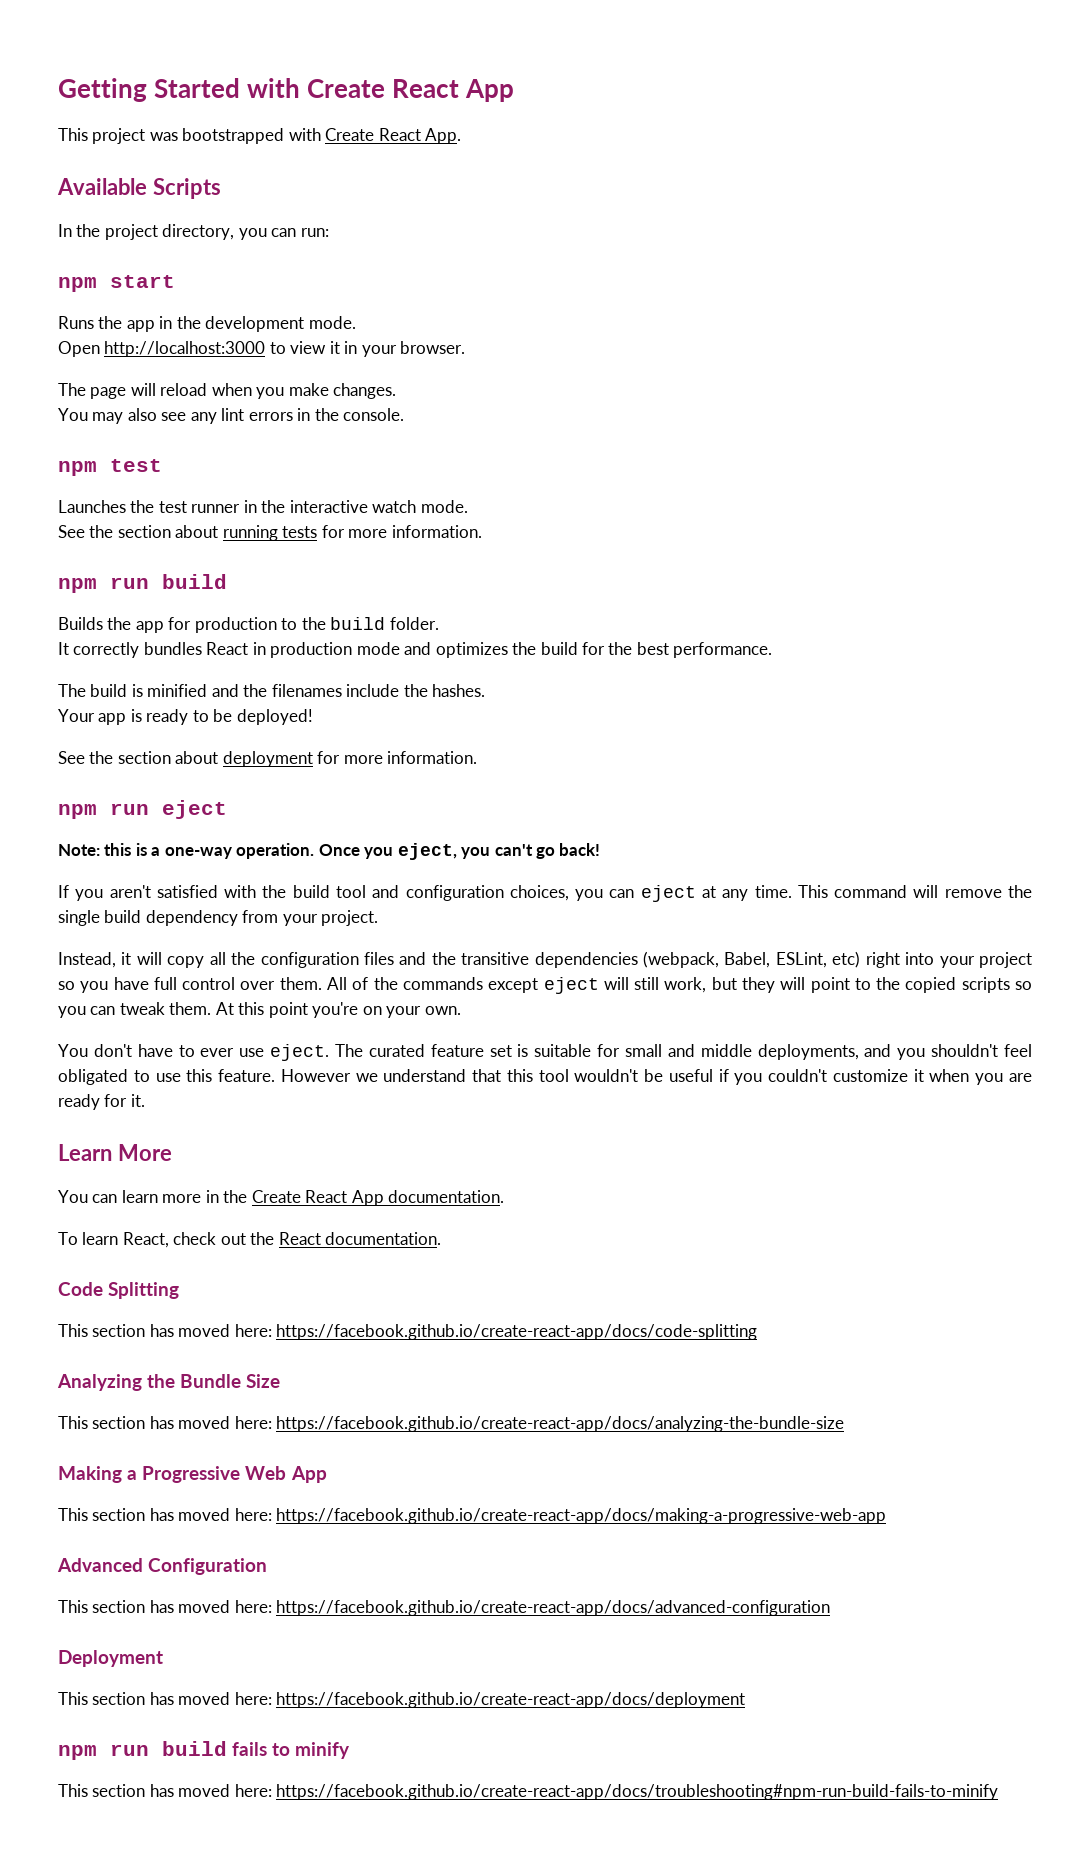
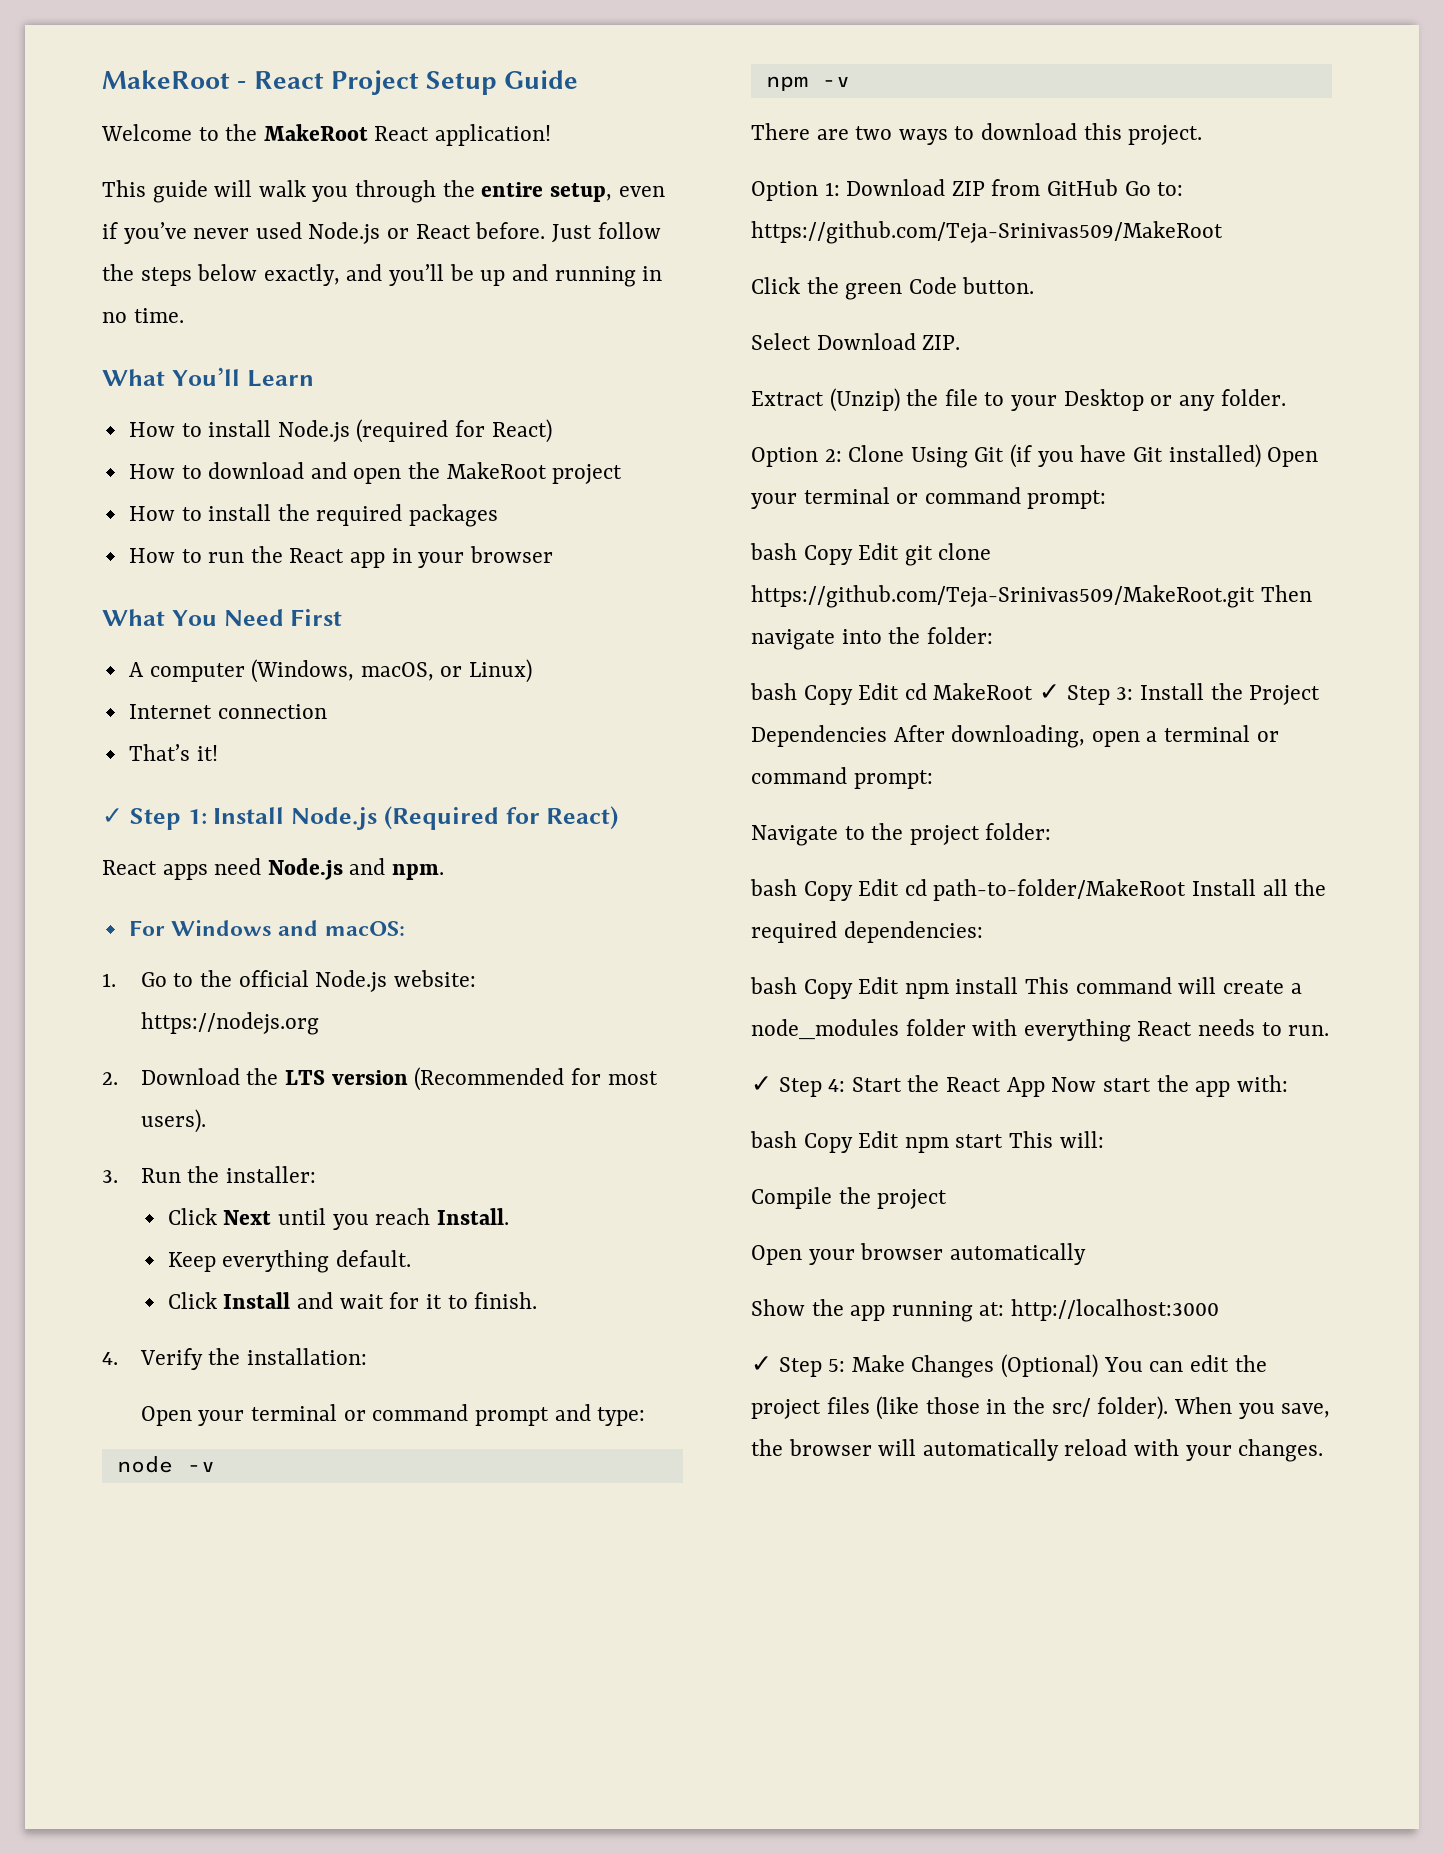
[58,78,515,102] [58,128,462,144] [57,178,221,199] [58,224,329,240] [58,275,175,292] [58,316,356,332] [58,341,466,357] [58,383,397,399] [58,408,405,424] [58,459,162,476] [58,500,468,513] [58,525,482,541] [58,574,227,593] [58,617,439,633] [58,642,773,658] [58,684,486,697] [58,709,313,725] [58,751,478,767] [58,800,227,819] [58,843,601,860] [58,885,1033,902] [58,910,379,926] [58,951,1033,968] [58,977,1032,994] [58,1002,461,1018] [58,1044,1033,1061] [58,1069,1033,1085] [58,1094,145,1110] [58,1144,172,1161] [58,1190,505,1206] [58,1232,442,1248] [58,1282,180,1299] [58,1324,758,1340] [57,1374,281,1391] [58,1416,845,1432] [58,1466,327,1483] [58,1508,887,1524] [57,1558,268,1575] [58,1600,831,1616] [58,1650,163,1667] [58,1692,746,1708] [58,1741,351,1760] [58,1784,999,1800] Getting Started with Create React App // This project was bootstrapped with Create React App. // Available Scripts // In the project directory, you can run: // npm start // Runs the app in the development mode. // Open http://localhost:3000 to view it in your browser. // The page will reload when you make changes. // You may also see any lint errors in the console. // npm test // Launches the test runner in the interactive watch mode. // See the section about running tests for more information. // npm run build // Builds the app for production to the build folder. // It correctly bundles React in production mode and optimizes the build for the best performance. // The build is minified and the filenames include the hashes. // Your app is ready to be deployed! // See the section about deployment for more information. // npm run eject // Note: this is a one-way operation. Once you eject, you can't go back! // If you aren't satisfied with the build tool and configuration choices, you can eject at any time. This command will remove the single build dependency from your project. // Instead, it will copy all the configuration files and the transitive dependencies (webpack, Babel, ESLint, etc) right into your project so you have full control over them. All of the commands except eject will still work, but they will point to the copied scripts so you can tweak them. At this point you're on your own. // You don't have to ever use eject. The curated feature set is suitable for small and middle deployments, and you shouldn't feel obligated to use this feature. However we understand that this tool wouldn't be useful if you couldn't customize it when you are ready for it. // Learn More // You can learn more in the Create React App documentation. // To learn React, check out the React documentation. // Code Splitting // This section has moved here: https://facebook.github.io/create-react-app/docs/code-splitting // Analyzing the Bundle Size // This section has moved here: https://facebook.github.io/create-react-app/docs/analyzing-the-bundle-size // Making a Progressive Web App // This section has moved here: https://facebook.github.io/create-react-app/docs/making-a-progressive-web-app // Advanced Configuration // This section has moved here: https://facebook.github.io/create-react-app/docs/advanced-configuration // Deployment // This section has moved here: https://facebook.github.io/create-react-app/docs/deployment // npm run build fails to minify // This section has moved here: https://facebook.github.io/create-react-app/docs/troubleshooting#npm-run-build-fails-to-minify -> [102,70,579,95] [101,124,552,146] [102,180,665,203] [102,222,661,244] [102,264,663,287] [102,308,184,323] [102,367,314,387] [128,419,552,443] [128,462,623,484] [128,504,499,527] [128,546,553,568] [102,609,343,626] [128,659,533,683] [128,704,327,719] [128,744,218,761] [102,806,619,830] [102,858,445,880] [128,920,405,936] [102,970,476,992] [140,1012,319,1035] [102,1067,658,1091] [140,1109,206,1133] [102,1166,317,1183] [167,1208,509,1230] [167,1250,412,1273] [167,1292,538,1309] [102,1348,368,1370] [140,1404,646,1426] [116,1456,215,1473] [765,76,850,91] [751,123,1203,145] [751,179,1184,201] [751,221,1223,244] [751,277,1035,300] [751,333,961,350] [751,388,1286,412] [751,444,1319,468] [751,487,1107,509] [750,543,992,566] [751,585,1312,608] [751,627,993,650] [750,683,1321,705] [751,725,1279,748] [751,767,933,789] [751,823,1052,846] [750,879,1327,901] [751,921,983,943] [750,977,1302,999] [751,1019,1330,1042] [751,1075,1288,1097] [750,1131,1104,1153] [751,1187,948,1209] [751,1243,1086,1265] [751,1299,1220,1322] [751,1354,1267,1378] [751,1396,1331,1420] [751,1439,1324,1462] MakeRoot - React Project Setup Guide // Welcome to the MakeRoot React application! // This guide will walk you through the entire setup, even if you’ve never used Node.js or React before. Just follow the steps below exactly, and you’ll be up and running in no time. // What You’ll Learn // How to install Node.js (required for React) // How to download and open the MakeRoot project // How to install the required packages // How to run the React app in your browser // What You Need First // A computer (Windows, macOS, or Linux) // Internet connection // That’s it! // ✓ Step 1: Install Node.js (Required for React) // React apps need Node.js and npm. // For Windows and macOS: // 1. Go to the official Node.js website: // https://nodejs.org // 2. Download the LTS version (Recommended for most users). // 3. Run the installer: // Click Next until you reach Install. // Keep everything default. // Click Install and wait for it to finish. // 4. Verify the installation: // Open your terminal or command prompt and type: // node -v // npm -v // There are two ways to download this project. // Option 1: Download ZIP from GitHub Go to: https://github.com/Teja-Srinivas509/MakeRoot // Click the green Code button. // Select Download ZIP. // Extract (Unzip) the file to your Desktop or any folder. // Option 2: Clone Using Git (if you have Git installed) Open your terminal or command prompt: // bash Copy Edit git clone https://github.com/Teja-Srinivas509/MakeRoot.git Then navigate into the folder: // bash Copy Edit cd MakeRoot ✓ Step 3: Install the Project Dependencies After downloading, open a terminal or command prompt: // Navigate to the project folder: // bash Copy Edit cd path-to-folder/MakeRoot Install all the required dependencies: // bash Copy Edit npm install This command will create a node_modules folder with everything React needs to run. // ✓ Step 4: Start the React App Now start the app with: // bash Copy Edit npm start This will: // Compile the project // Open your browser automatically // Show the app running at: http://localhost:3000 // ✓ Step 5: Make Changes (Optional) You can edit the project files (like those in the src/ folder). When you save, the browser will automatically reload with your changes.

